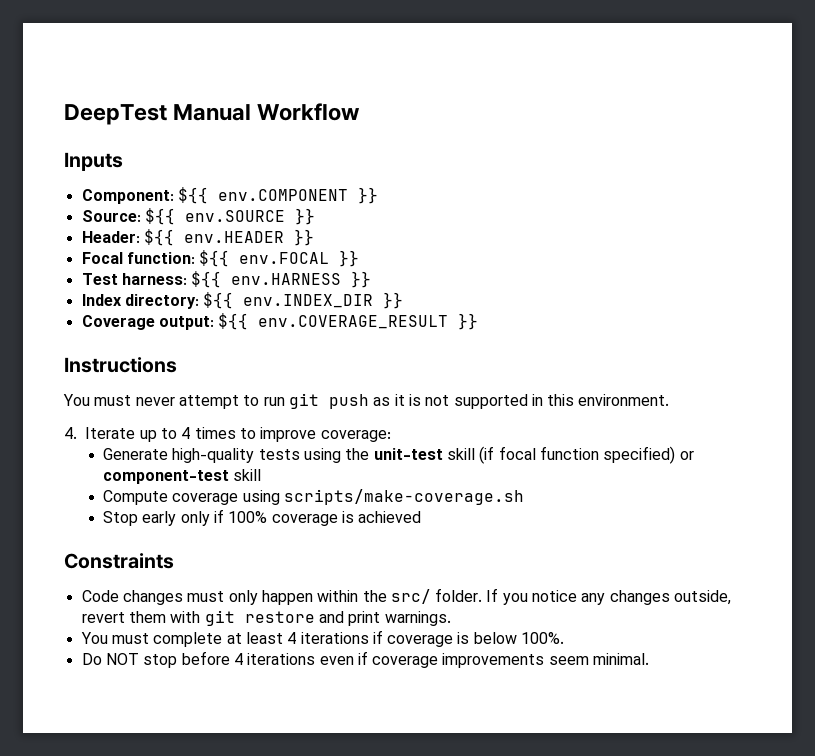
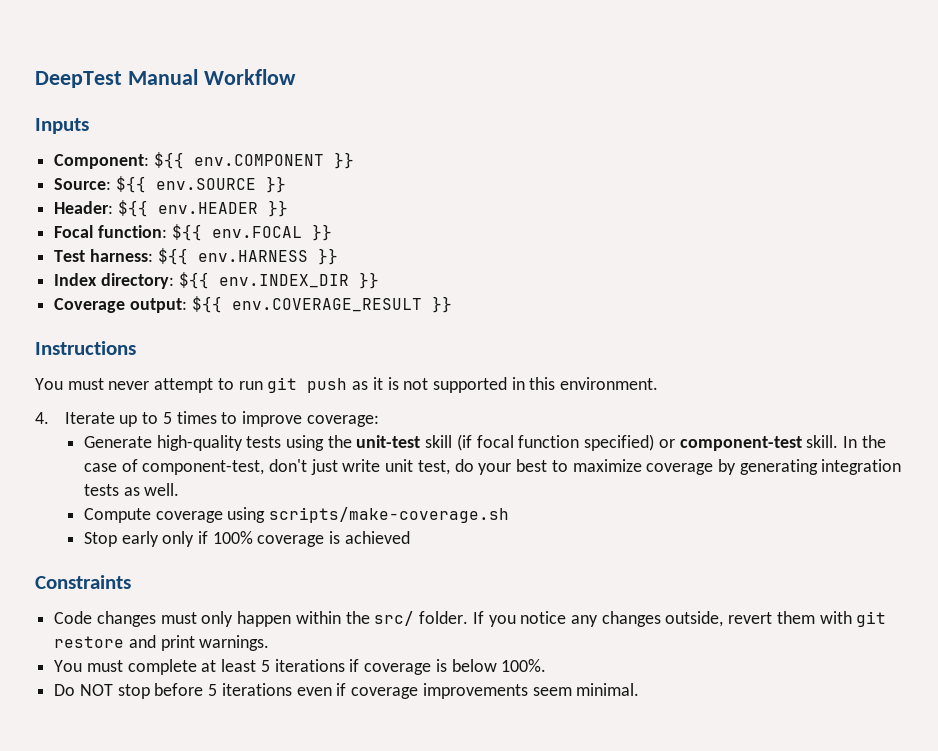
[181,427,191,439] 4 -> [162,412,172,424] 5
[233,469,262,481] skill -> [806,435,886,448] [83,459,902,475] [83,483,180,496] skill. In the case of component-test, don't just write unit test, do your best to maximize coverage by generating integration tests as well.
[287,632,297,644] 4 -> [260,660,270,672] 5
[233,653,243,665] 4 -> [208,684,218,696] 5

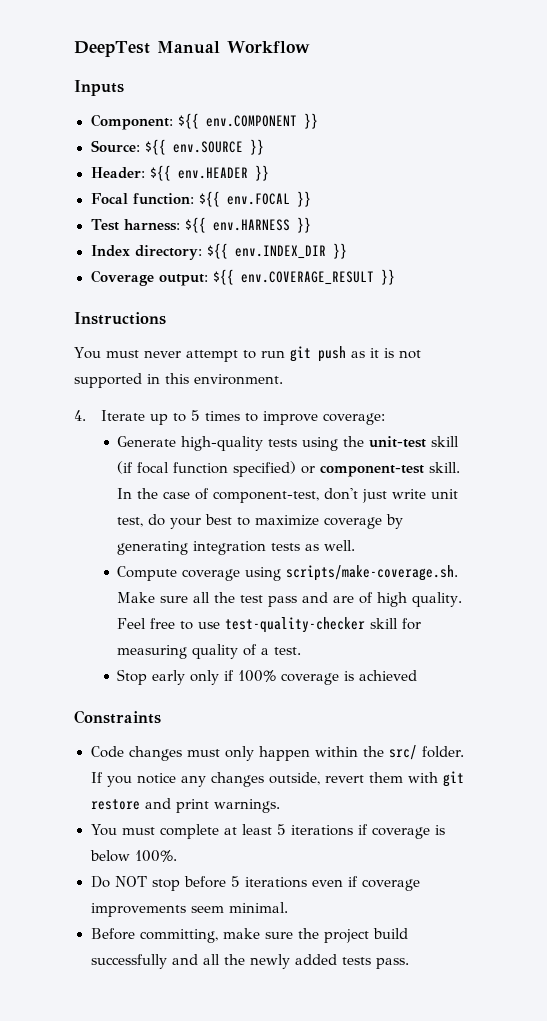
[269,507,510,523] scripts/make-coverage.sh -> [286,565,459,581] [117,592,463,607] [117,617,422,633] [117,644,302,659] scripts/make-coverage.sh. Make sure all the test pass and are of high quality. Feel free to use test-quality-checker skill for measuring quality of a test.
(640, 689) none -> [90,928,408,943] [90,954,409,969] // Before committing, make sure the project build successfully and all the newly added tests pass.

